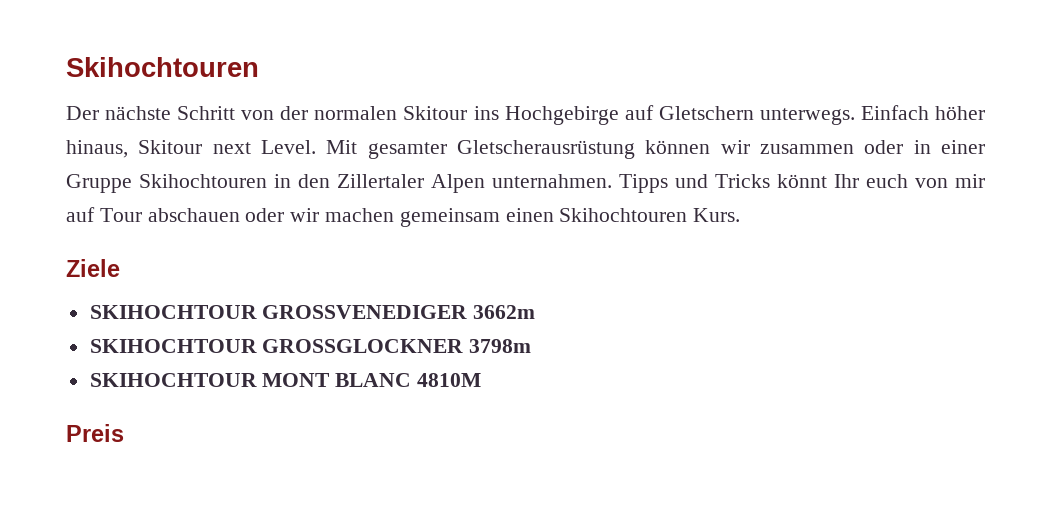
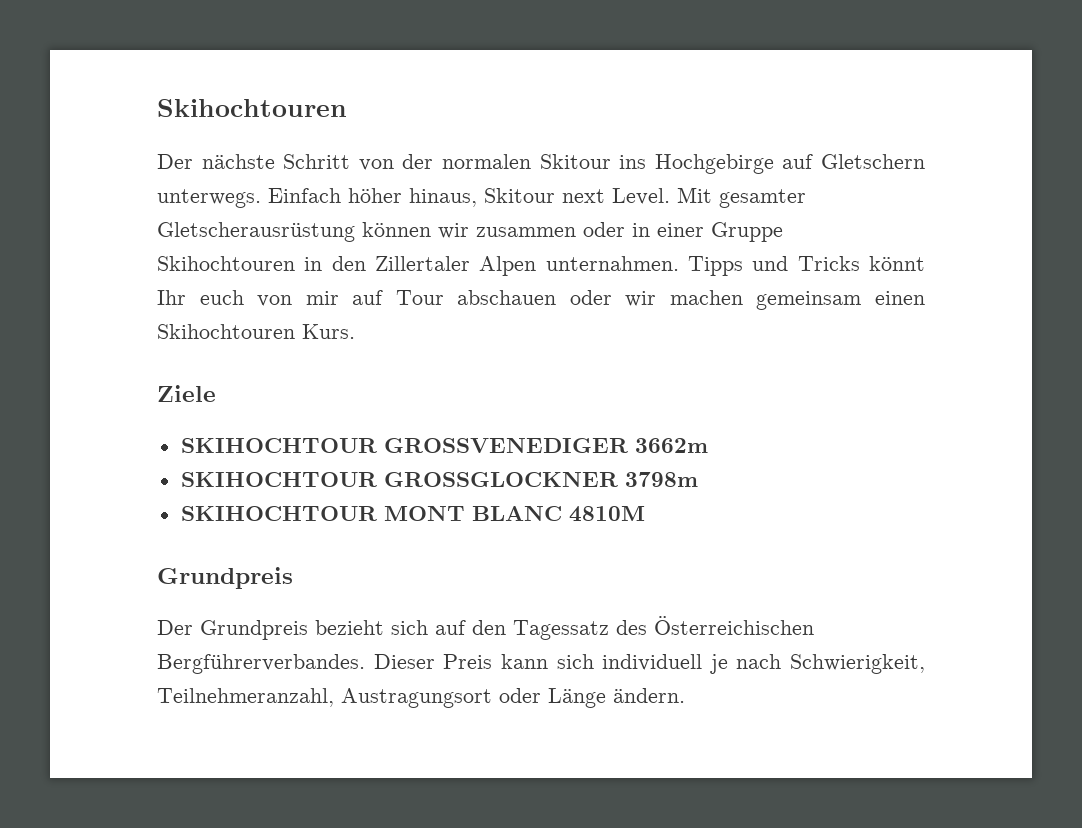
[66,424,124,442] Preis -> [157,567,293,589] [157,616,814,640] [157,654,925,674] [157,688,685,708] Grundpreis // Der Grundpreis bezieht sich auf den Tagessatz des Österreichischen Bergführerverbandes. Dieser Preis kann sich individuell je nach Schwierigkeit, Teilnehmeranzahl, Austragungsort oder Länge ändern.

